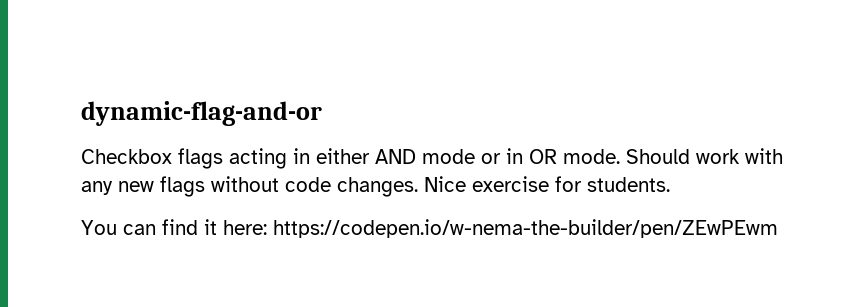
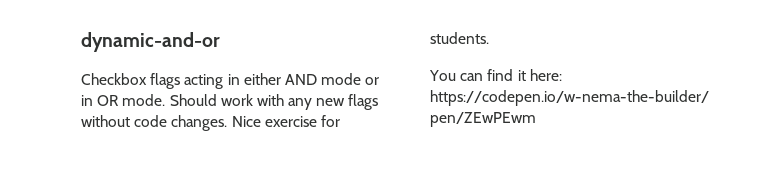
[81,101,322,126] dynamic-flag-and-or -> [81,32,220,52] dynamic-and-or

